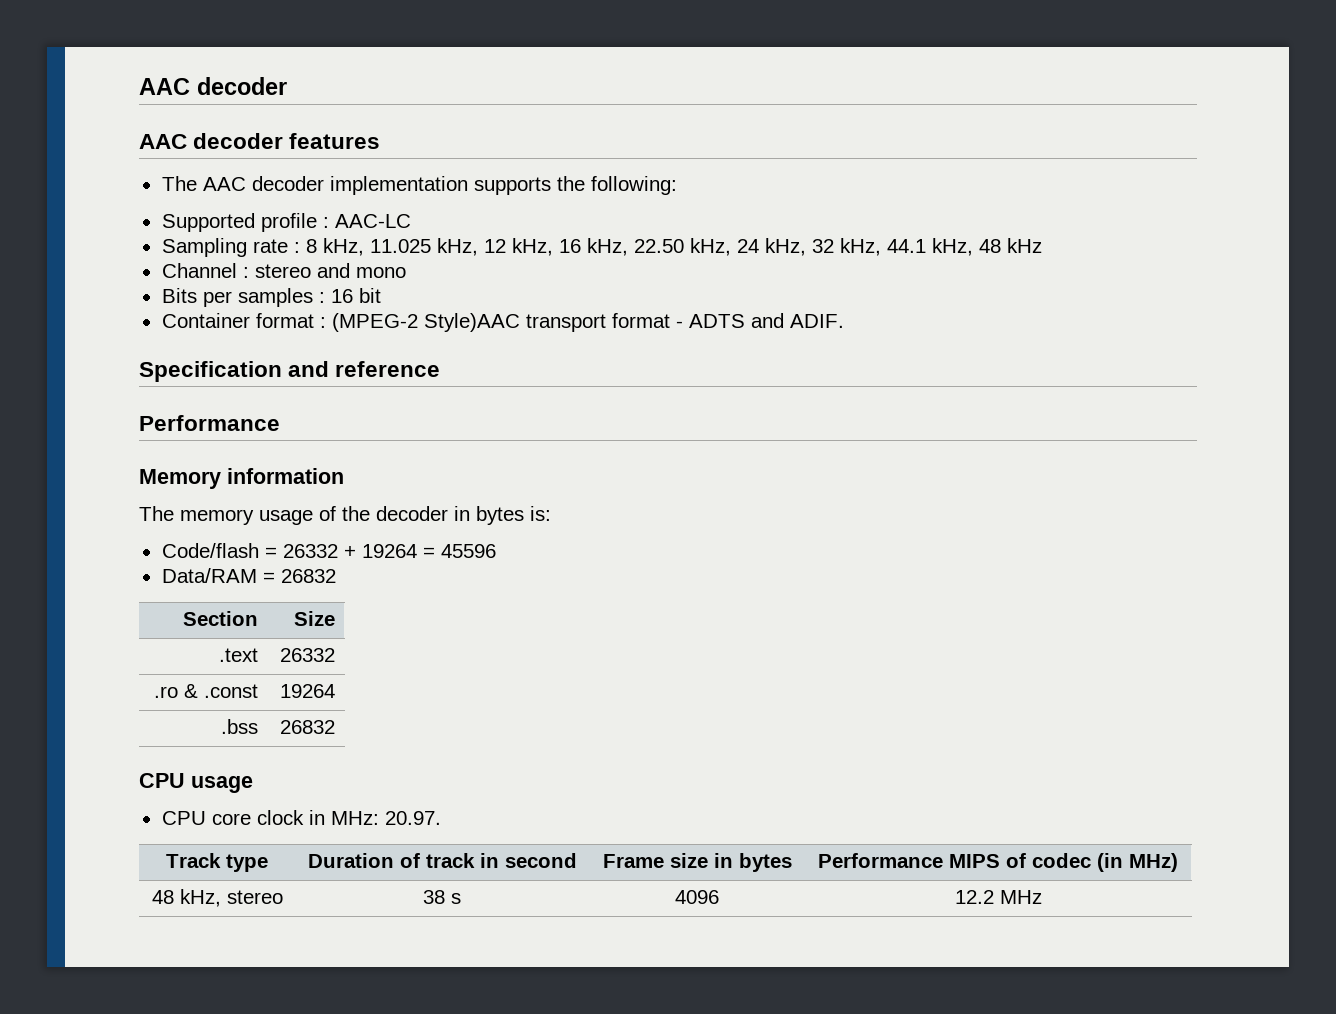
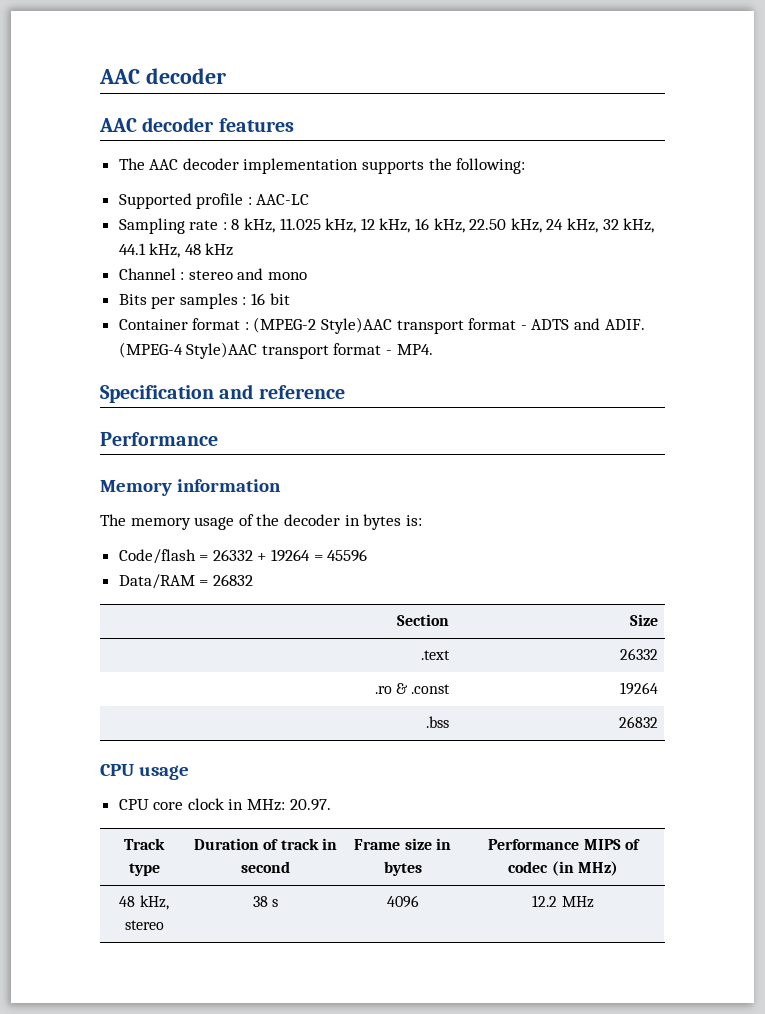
(844, 321) none -> [118,342,433,359] (MPEG-4 Style)AAC transport format - MP4.

